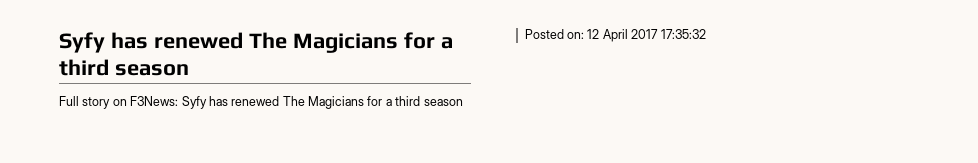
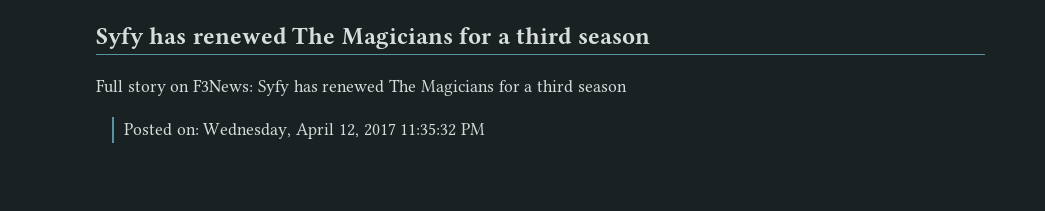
[587,29,706,42] 12 April 2017 17:35:32 -> [203,123,486,139] Wednesday, April 12, 2017 11:35:32 PM

